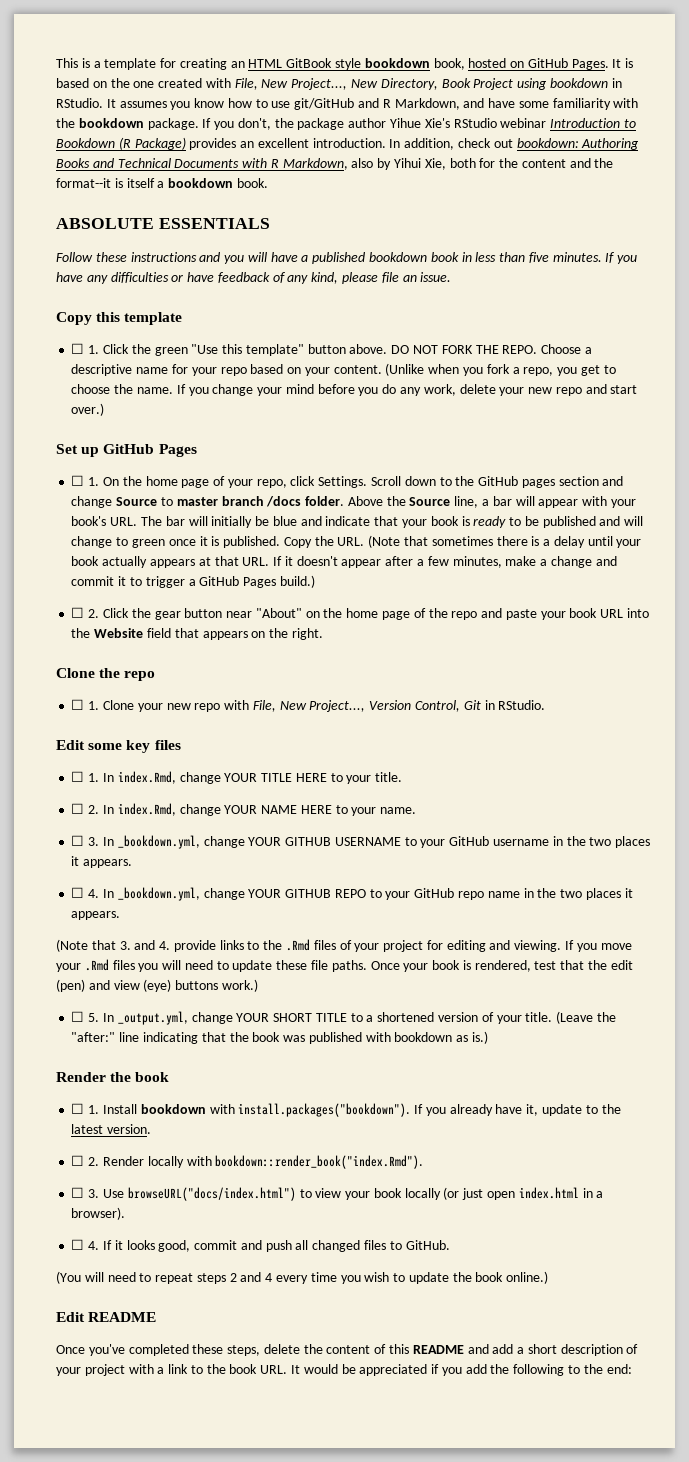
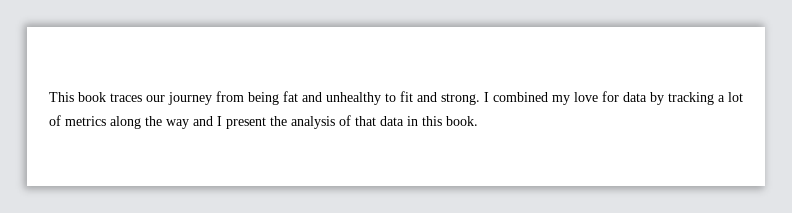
[81,58,634,70] [56,78,622,90] [56,98,639,110] [56,118,636,130] [56,137,640,150] [56,158,614,170] [56,178,268,188] [56,218,270,229] [56,252,638,264] [56,272,452,284] [56,312,183,325] [71,343,592,356] [71,363,616,376] [71,384,638,396] [71,403,105,416] [56,444,197,457] [71,475,624,488] [71,496,636,508] [71,516,644,528] [71,535,642,548] [71,556,617,568] [71,575,315,588] [71,607,649,620] [71,628,323,640] [56,668,156,681] [71,699,546,712] [56,740,181,753] [71,771,403,784] [71,803,417,816] [71,835,651,849] [71,856,133,868] [71,887,633,901] [71,911,121,920] [56,939,632,952] [56,959,633,972] [56,979,258,992] [71,1011,616,1025] [71,1031,488,1044] [56,1072,170,1082] [71,1103,621,1117] [71,1124,152,1134] [71,1155,424,1169] [71,1187,604,1201] [71,1207,126,1220] [71,1239,450,1252] [56,1271,549,1284] [56,1312,157,1322] [56,1344,639,1356] [56,1364,632,1376] is a template for creating an HTML GitBook style bookdown book, hosted on GitHub Pages. It is based on the one created with File, New Project..., New Directory, Book Project using bookdown in RStudio. It assumes you know how to use git/GitHub and R Markdown, and have some familiarity with the bookdown package. If you don't, the package author Yihue Xie's RStudio webinar Introduction to Bookdown (R Package) provides an excellent introduction. In addition, check out bookdown: Authoring Books and Technical Documents with R Markdown, also by Yihui Xie, both for the content and the format--it is itself a bookdown book. // ABSOLUTE ESSENTIALS // Follow these instructions and you will have a published bookdown book in less than five minutes. If you have any difficulties or have feedback of any kind, please file an issue. // Copy this template // ☐ 1. Click the green "Use this template" button above. DO NOT FORK THE REPO. Choose a descriptive name for your repo based on your content. (Unlike when you fork a repo, you get to choose the name. If you change your mind before you do any work, delete your new repo and start over.) // Set up GitHub Pages // ☐ 1. On the home page of your repo, click Settings. Scroll down to the GitHub pages section and change Source to master branch /docs folder. Above the Source line, a bar will appear with your book's URL. The bar will initially be blue and indicate that your book is ready to be published and will change to green once it is published. Copy the URL. (Note that sometimes there is a delay until your book actually appears at that URL. If it doesn't appear after a few minutes, make a change and commit it to trigger a GitHub Pages build.) // ☐ 2. Click the gear button near "About" on the home page of the repo and paste your book URL into the Website field that appears on the right. // Clone the repo // ☐ 1. Clone your new repo with File, New Project..., Version Control, Git in RStudio. // Edit some key files // ☐ 1. In index.Rmd, change YOUR TITLE HERE to your title. // ☐ 2. In index.Rmd, change YOUR NAME HERE to your name. // ☐ 3. In _bookdown.yml, change YOUR GITHUB USERNAME to your GitHub username in the two places it appears. // ☐ 4. In _bookdown.yml, change YOUR GITHUB REPO to your GitHub repo name in the two places it appears. // (Note that 3. and 4. provide links to the .Rmd files of your project for editing and viewing. If you move your .Rmd files you will need to update these file paths. Once your book is rendered, test that the edit (pen) and view (eye) buttons work.) // ☐ 5. In _output.yml, change YOUR SHORT TITLE to a shortened version of your title. (Leave the "after:" line indicating that the book was published with bookdown as is.) // Render the book // ☐ 1. Install bookdown with install.packages("bookdown"). If you already have it, update to the latest version. // ☐ 2. Render locally with bookdown::render_book("index.Rmd"). // ☐ 3. Use browseURL("docs/index.html") to view your book locally (or just open index.html in a browser). // ☐ 4. If it looks good, commit and push all changed files to GitHub. // (You will need to repeat steps 2 and 4 every time you wish to update the book online.) // Edit README // Once you've completed these steps, delete the content of this README and add a short description of your project with a link to the book URL. It would be appreciated if you add the following to the end: -> [78,91,743,105] [49,115,478,129] book traces our journey from being fat and unhealthy to fit and strong. I combined my love for data by tracking a lot of metrics along the way and I present the analysis of that data in this book.

